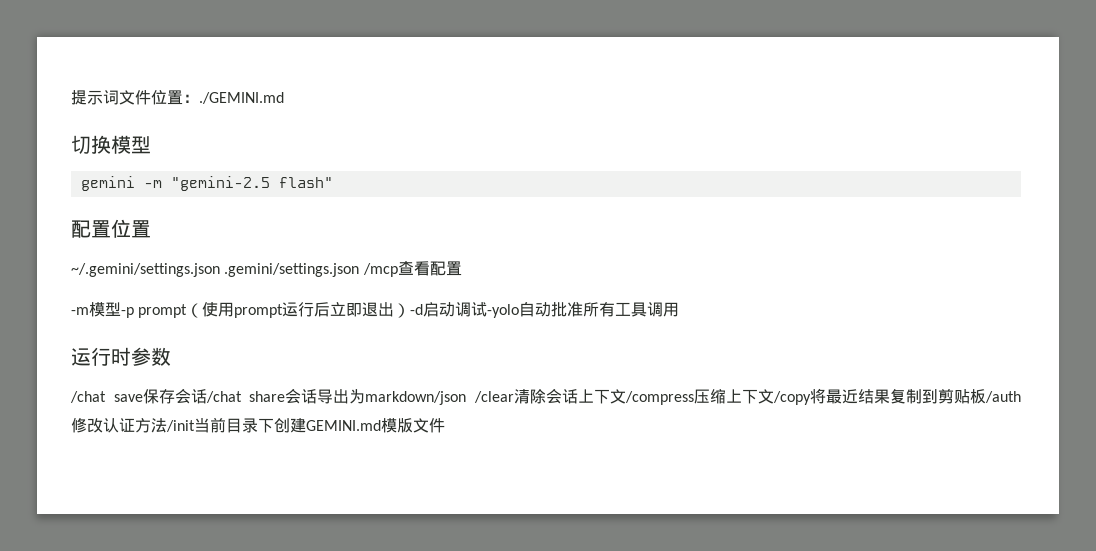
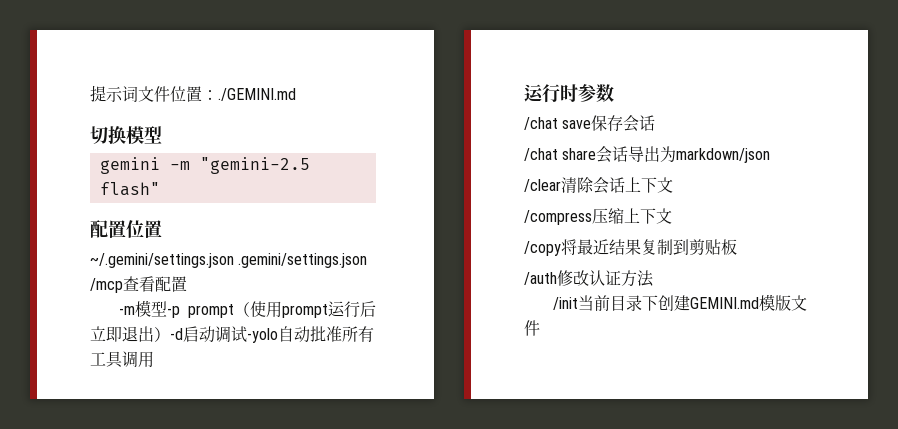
(207, 396) none -> (656, 123) //
(467, 398) none -> (771, 155) //
(626, 396) none -> (673, 185) //
(774, 396) none -> (672, 216) //
(986, 396) none -> (737, 247) //
(167, 425) none -> (654, 278) //

